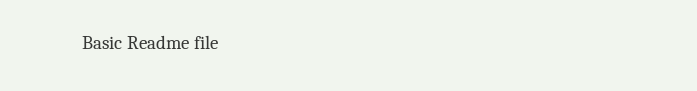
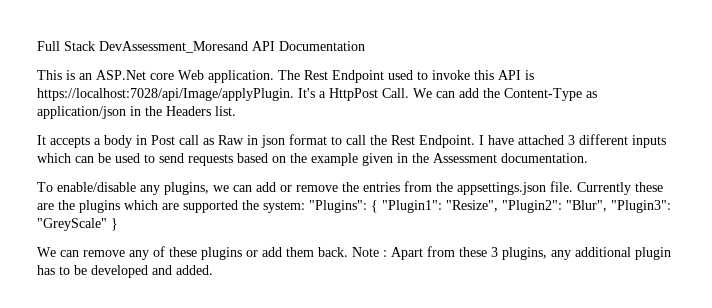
[82,35,219,49] Basic Readme file -> [37,41,365,53] [37,70,534,83] [37,88,597,101] [37,106,236,119] [37,134,666,148] [37,153,588,166] [37,181,663,195] [37,200,671,213] [37,218,118,231] [37,246,671,260] [37,265,213,278] Full Stack DevAssessment_Moresand API Documentation // This is an ASP.Net core Web application. The Rest Endpoint used to invoke this API is https://localhost:7028/api/Image/applyPlugin. It's a HttpPost Call. We can add the Content-Type as application/json in the Headers list. // It accepts a body in Post call as Raw in json format to call the Rest Endpoint. I have attached 3 different inputs which can be used to send requests based on the example given in the Assessment documentation. // To enable/disable any plugins, we can add or remove the entries from the appsettings.json file. Currently these are the plugins which are supported the system: "Plugins": { "Plugin1": "Resize", "Plugin2": "Blur", "Plugin3": "GreyScale" } // We can remove any of these plugins or add them back. Note : Apart from these 3 plugins, any additional plugin has to be developed and added.

